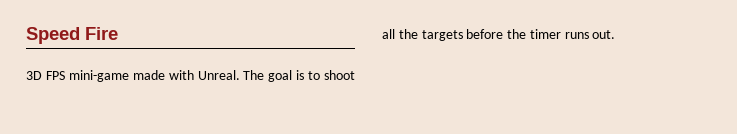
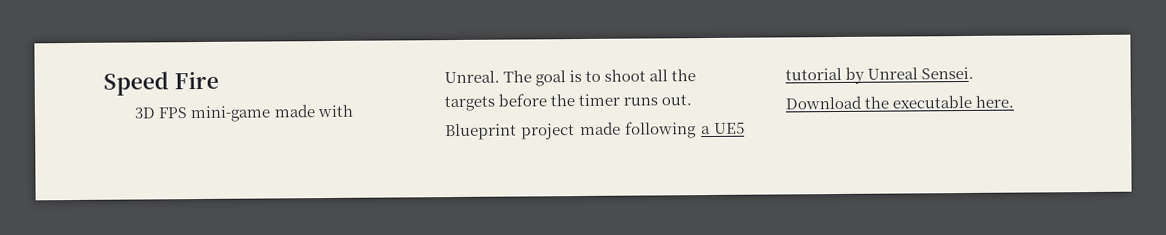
(616, 34) none -> [445,121,745,141] [785,66,975,84] [785,94,1015,110] // Blueprint project made following a UE5 tutorial by Unreal Sensei. // Download the executable here.

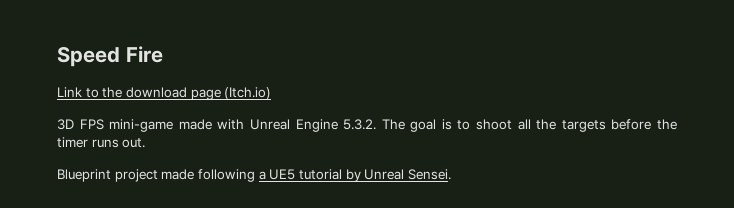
(219, 80) none -> [57,87,272,100] // Link to the download page (Itch.io)
[444,70,500,84] Unreal. -> [249,119,377,132] Unreal Engine 5.3.2.
[785,94,1015,110] // Download the executable here. -> (451, 174) none

